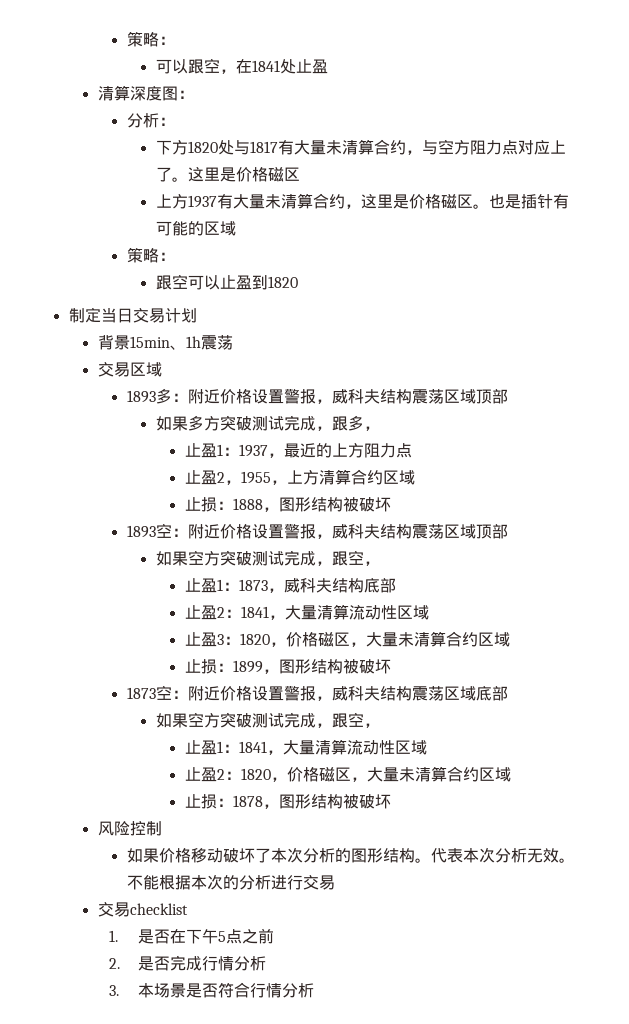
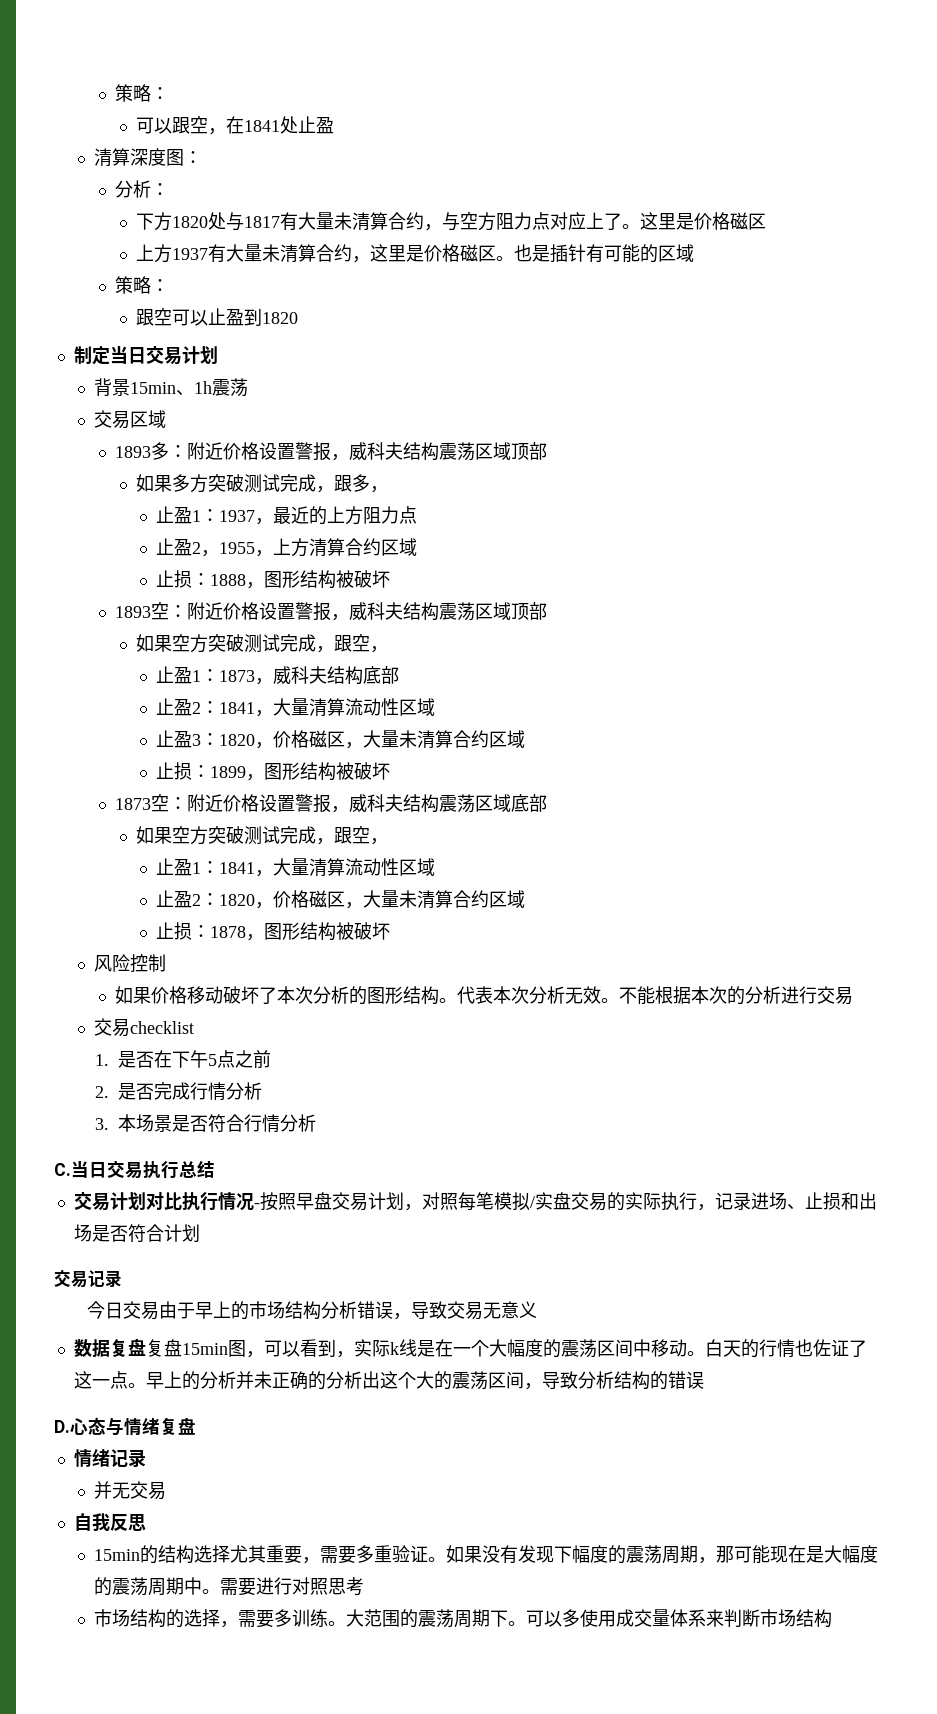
(314, 990) none -> [54,1160,215,1179] [73,1192,877,1211] [73,1224,200,1243] [54,1270,122,1288] [86,1301,537,1320] [73,1338,867,1358] [73,1371,704,1390] [54,1417,196,1436] [73,1449,146,1468] [94,1481,167,1500] [73,1513,146,1531] [94,1545,879,1564] [94,1577,365,1596] [94,1609,833,1628] // C.当日交易执行总结 // 交易计划对比执行情况-按照早盘交易计划，对照每笔模拟/实盘交易的实际执行，记录进场、止损和出场是否符合计划 // 交易记录 // 今日交易由于早上的市场结构分析错误，导致交易无意义 // 数据复盘复盘15min图，可以看到，实际k线是在一个大幅度的震荡区间中移动。白天的行情也佐证了这一点。早上的分析并未正确的分析出这个大的震荡区间，导致分析结构的错误 // D.心态与情绪复盘 // 情绪记录 // 并无交易 // 自我反思 // 15min的结构选择尤其重要，需要多重验证。如果没有发现下幅度的震荡周期，那可能现在是大幅度的震荡周期中。需要进行对照思考 // 市场结构的选择，需要多训练。大范围的震荡周期下。可以多使用成交量体系来判断市场结构

